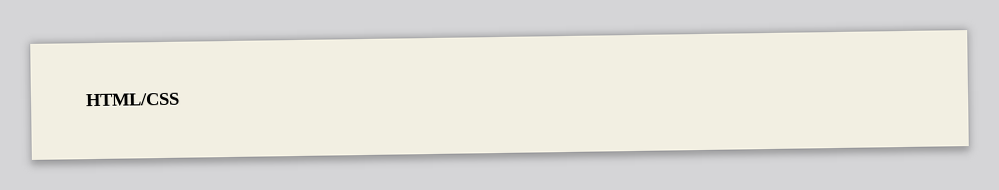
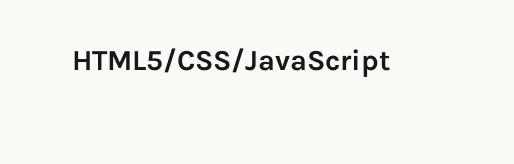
[85,92,180,107] HTML/CSS -> [72,48,390,77] HTML5/CSS/JavaScript

